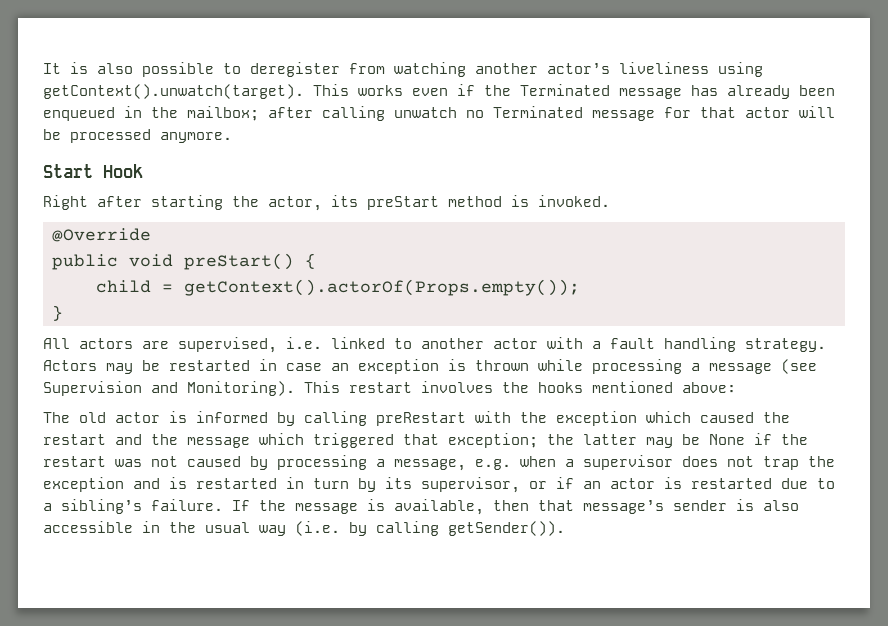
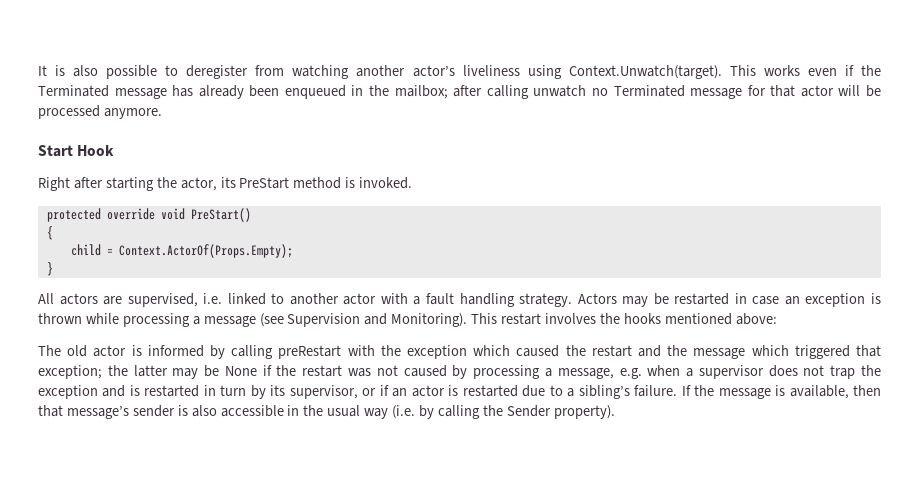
[43,84,304,99] getContext().unwatch(target). -> [568,65,722,79] Context.Unwatch(target).
[367,196,439,210] preStart -> [239,177,290,189] PreStart
[52,228,151,242] [52,253,294,270] @Override // public void preStart() -> [46,208,251,222] protected override void PreStart() //
[184,279,580,296] getContext().actorOf(Props.empty()); -> [118,244,293,258] Context.ActorOf(Props.Empty);
[448,521,565,536] getSender()). -> [482,405,615,419] the Sender property).

